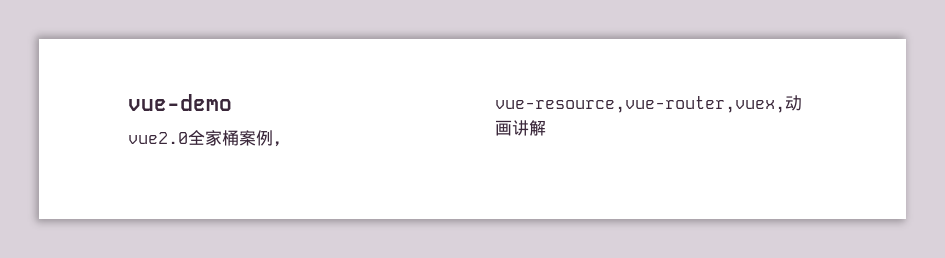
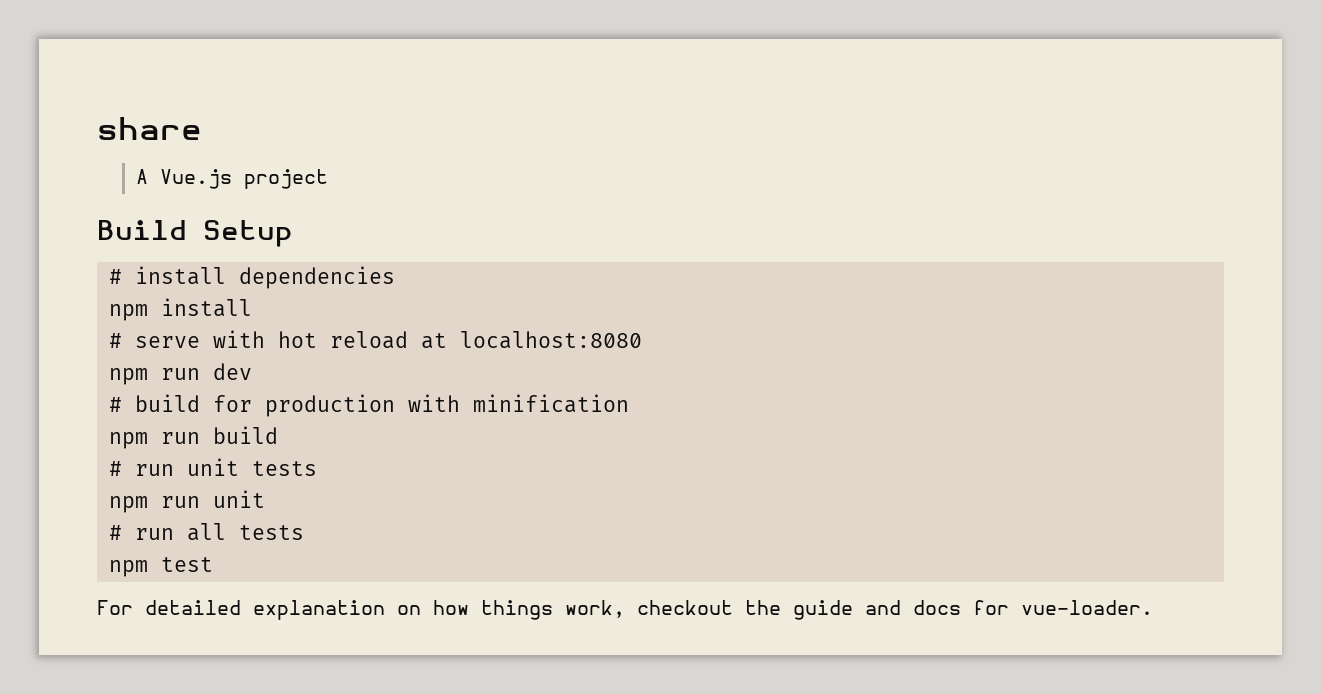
[128,94,232,111] [128,130,290,147] [495,95,802,113] [495,120,546,136] vue-demo // vue2.0全家桶案例，vue-resource,vue-router,vuex,动画讲解 -> [97,117,202,140] [135,169,328,189] [97,220,293,247] [108,266,395,289] [108,298,252,321] [108,330,642,349] [108,363,252,385] [108,394,629,417] [108,426,278,449] [108,458,317,476] [108,490,265,513] [108,523,304,541] [108,557,213,577] [97,600,1153,620] share // A Vue.js project // Build Setup // # install dependencies // npm install // # serve with hot reload at localhost:8080 // npm run dev // # build for production with minification // npm run build // # run unit tests // npm run unit // # run all tests // npm test // For detailed explanation on how things work, checkout the guide and docs for vue-loader.

